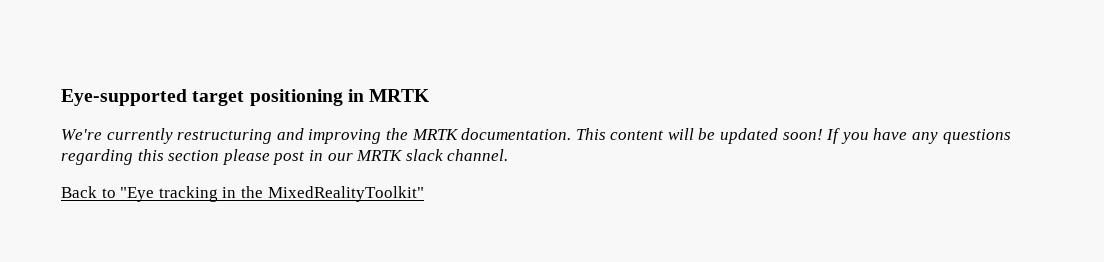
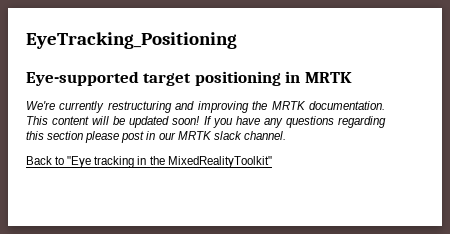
(61, 97) none -> [26,32,237,49] EyeTracking_Positioning //

